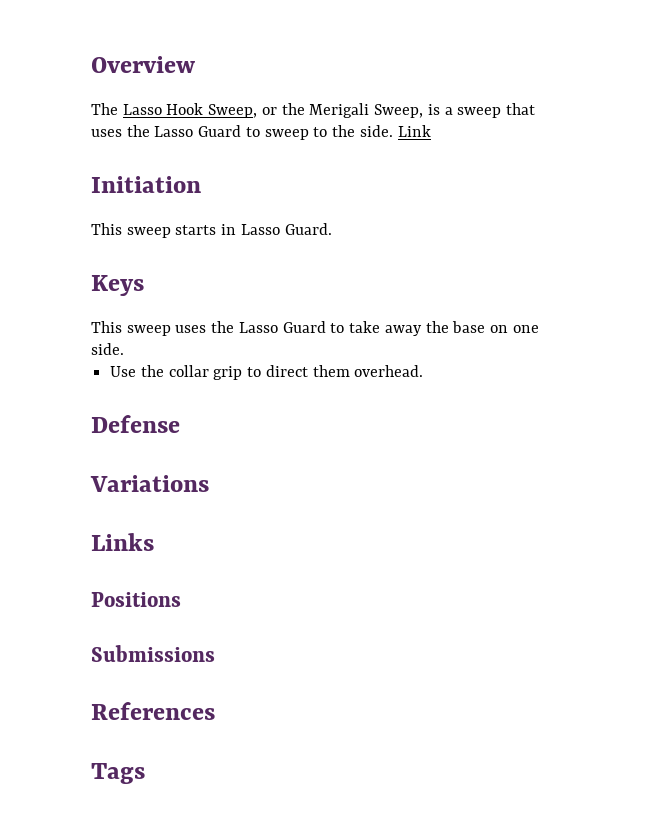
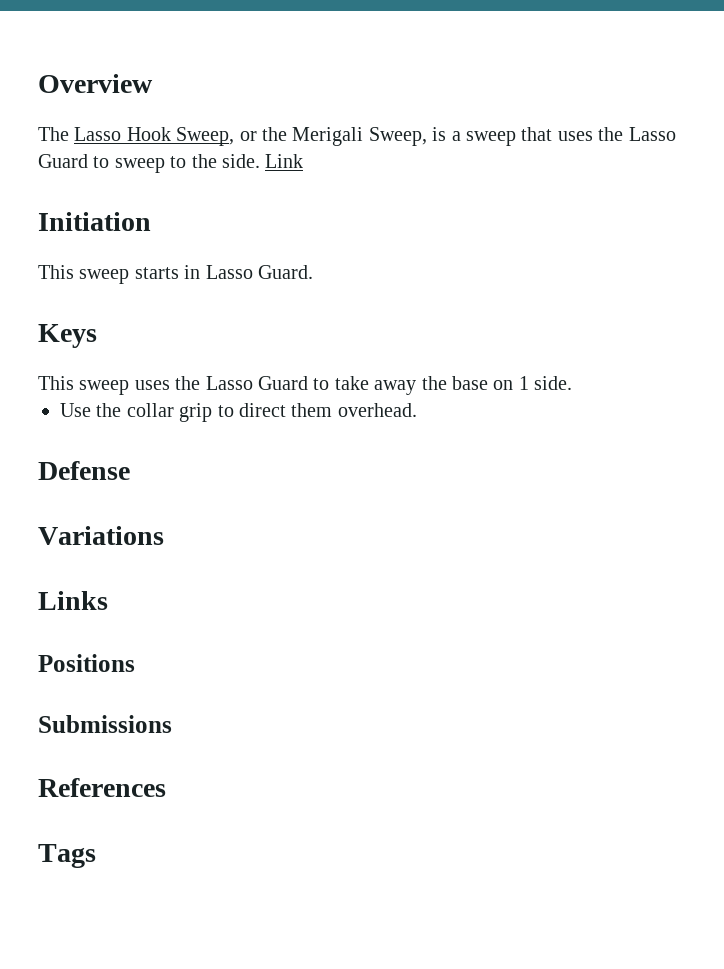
[512,325,539,333] one -> [518,376,529,390] 1

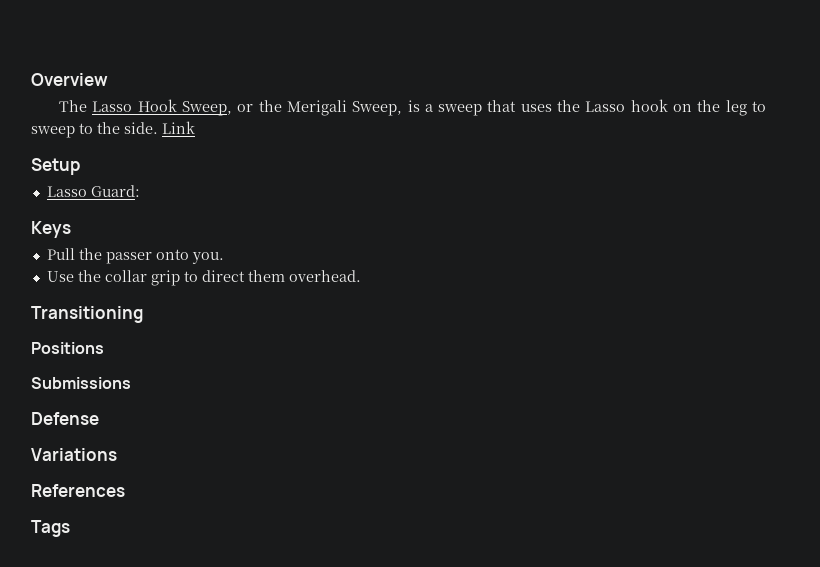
[38,154,88,168] Guard -> [630,99,747,116] hook on the leg
[38,212,151,231] [38,265,313,284] [38,324,97,348] [38,376,573,395] Initiation // This sweep starts in Lasso Guard. // Keys // This sweep uses the Lasso Guard to take away the base on 1 side. -> [31,158,80,175] [46,185,140,197] [31,221,71,238] [46,248,224,264] Setup // Lasso Guard: // Keys // Pull the passer onto you.
[38,461,130,480] [38,526,164,545] [38,591,108,610] Defense // Variations // Links -> [31,306,143,323] Transitioning
(172, 724) none -> [31,412,99,425] [31,448,117,461] // Defense // Variations

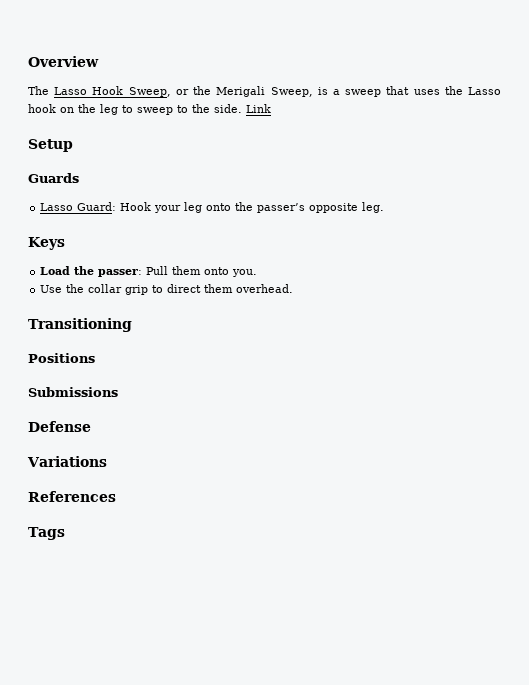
(80, 166) none -> [28,173,79,183] // Guards
[31,221,71,238] [46,248,152,264] // Keys // Pull the passer -> [120,202,385,213] [28,237,65,250] [40,266,202,277] Hook your leg onto the passer’s opposite leg. // Keys // Load the passer: Pull them

